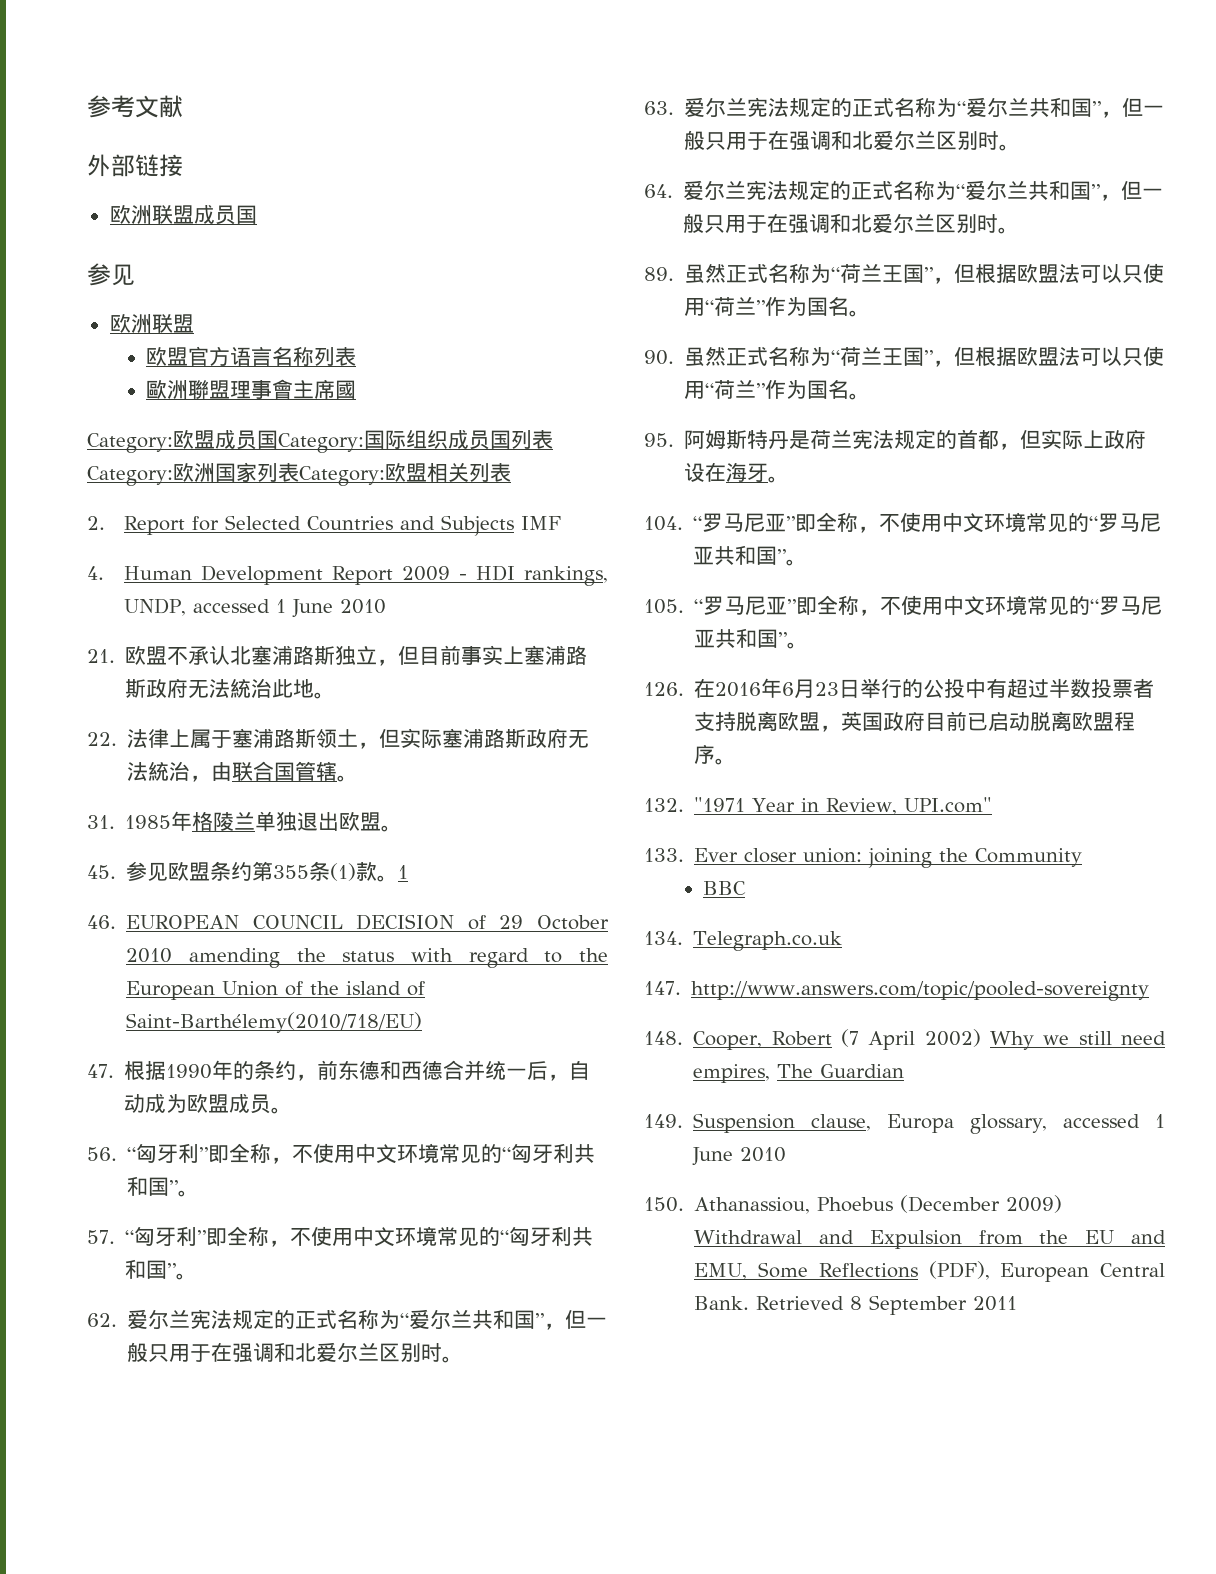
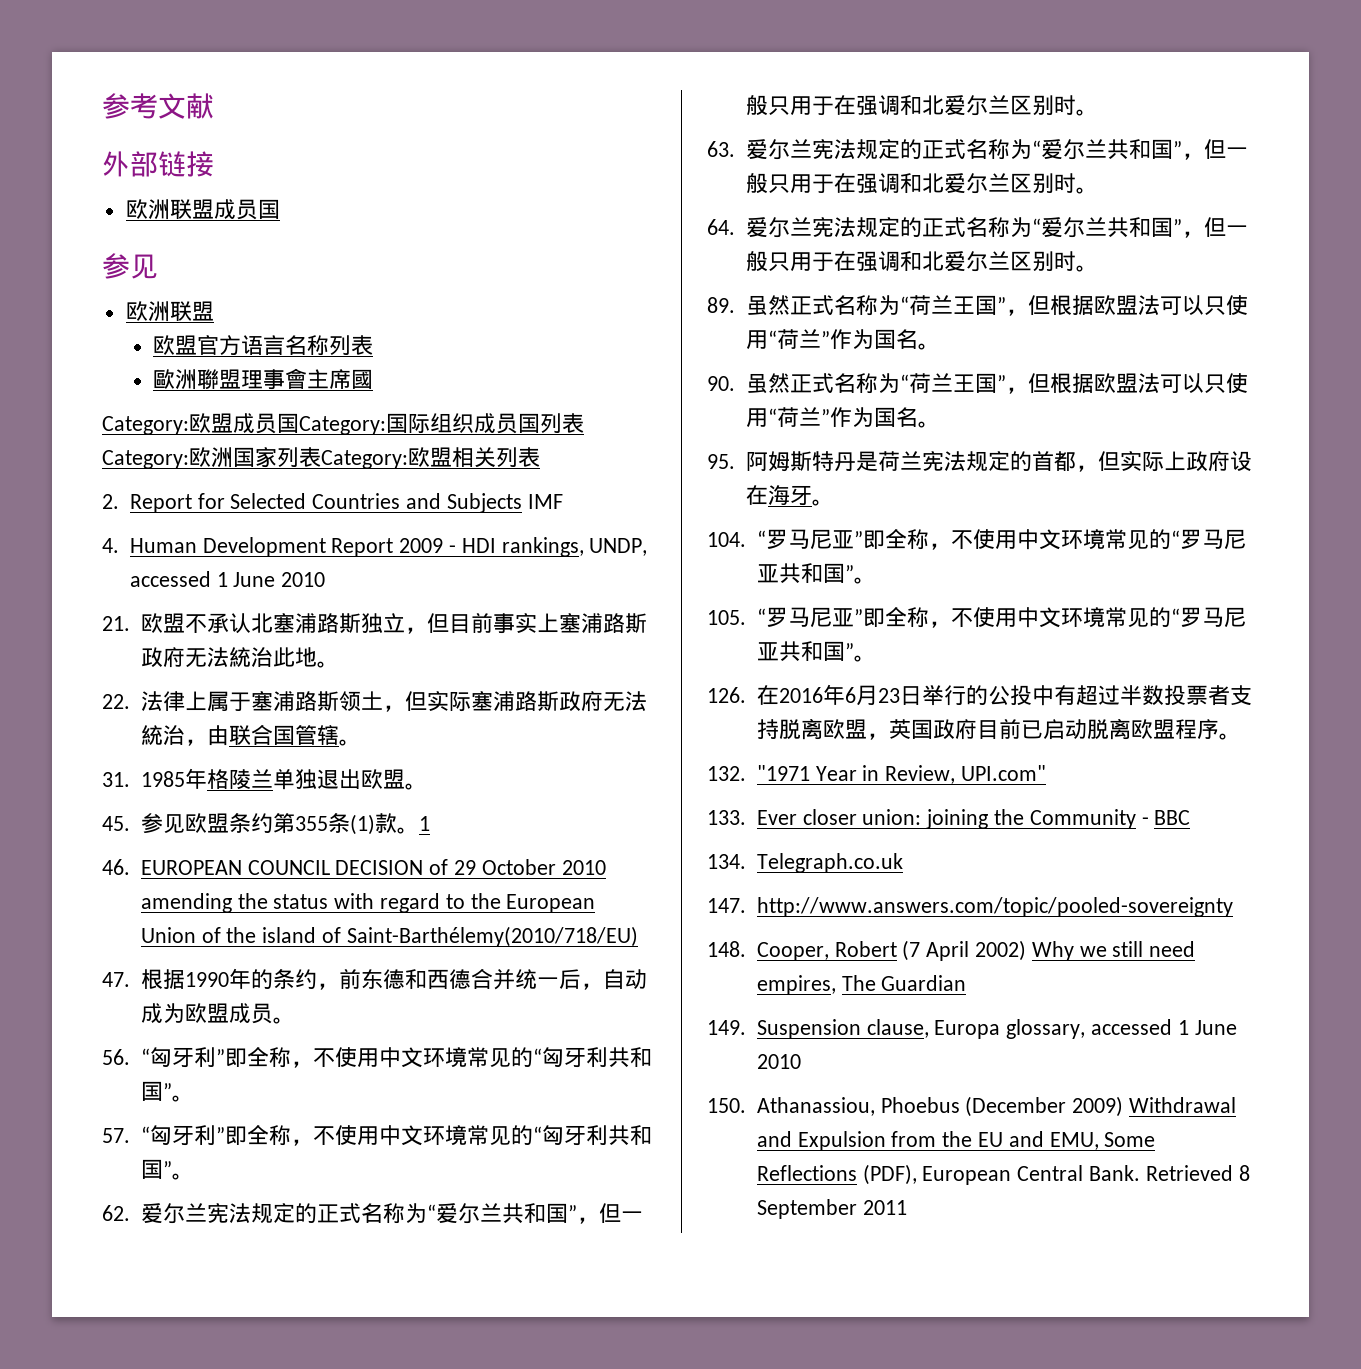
(1083, 857) // -> [1141,817,1149,825] -

